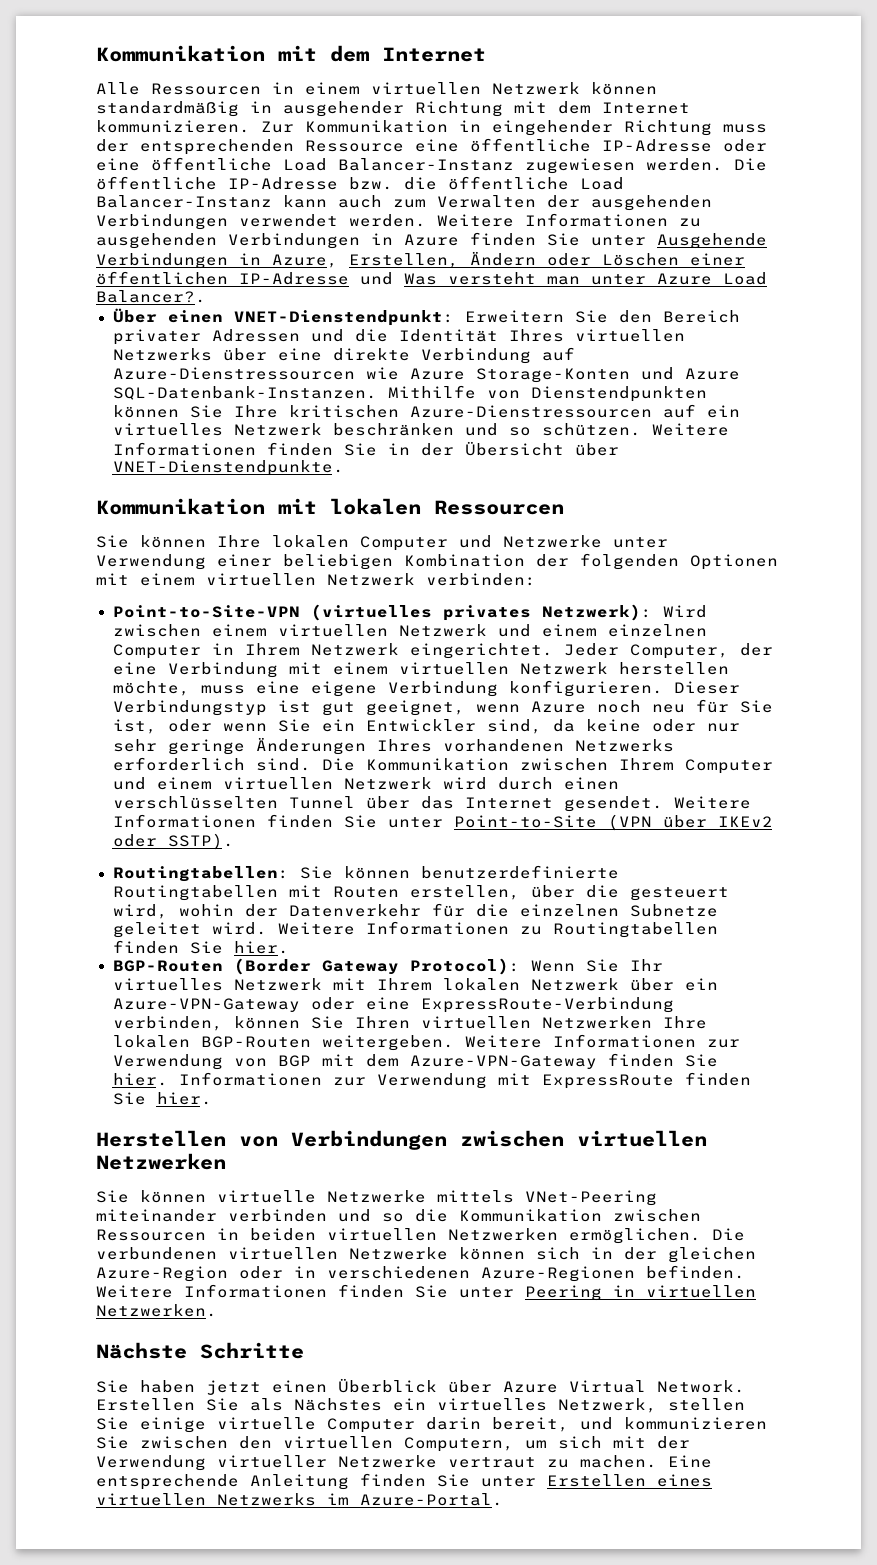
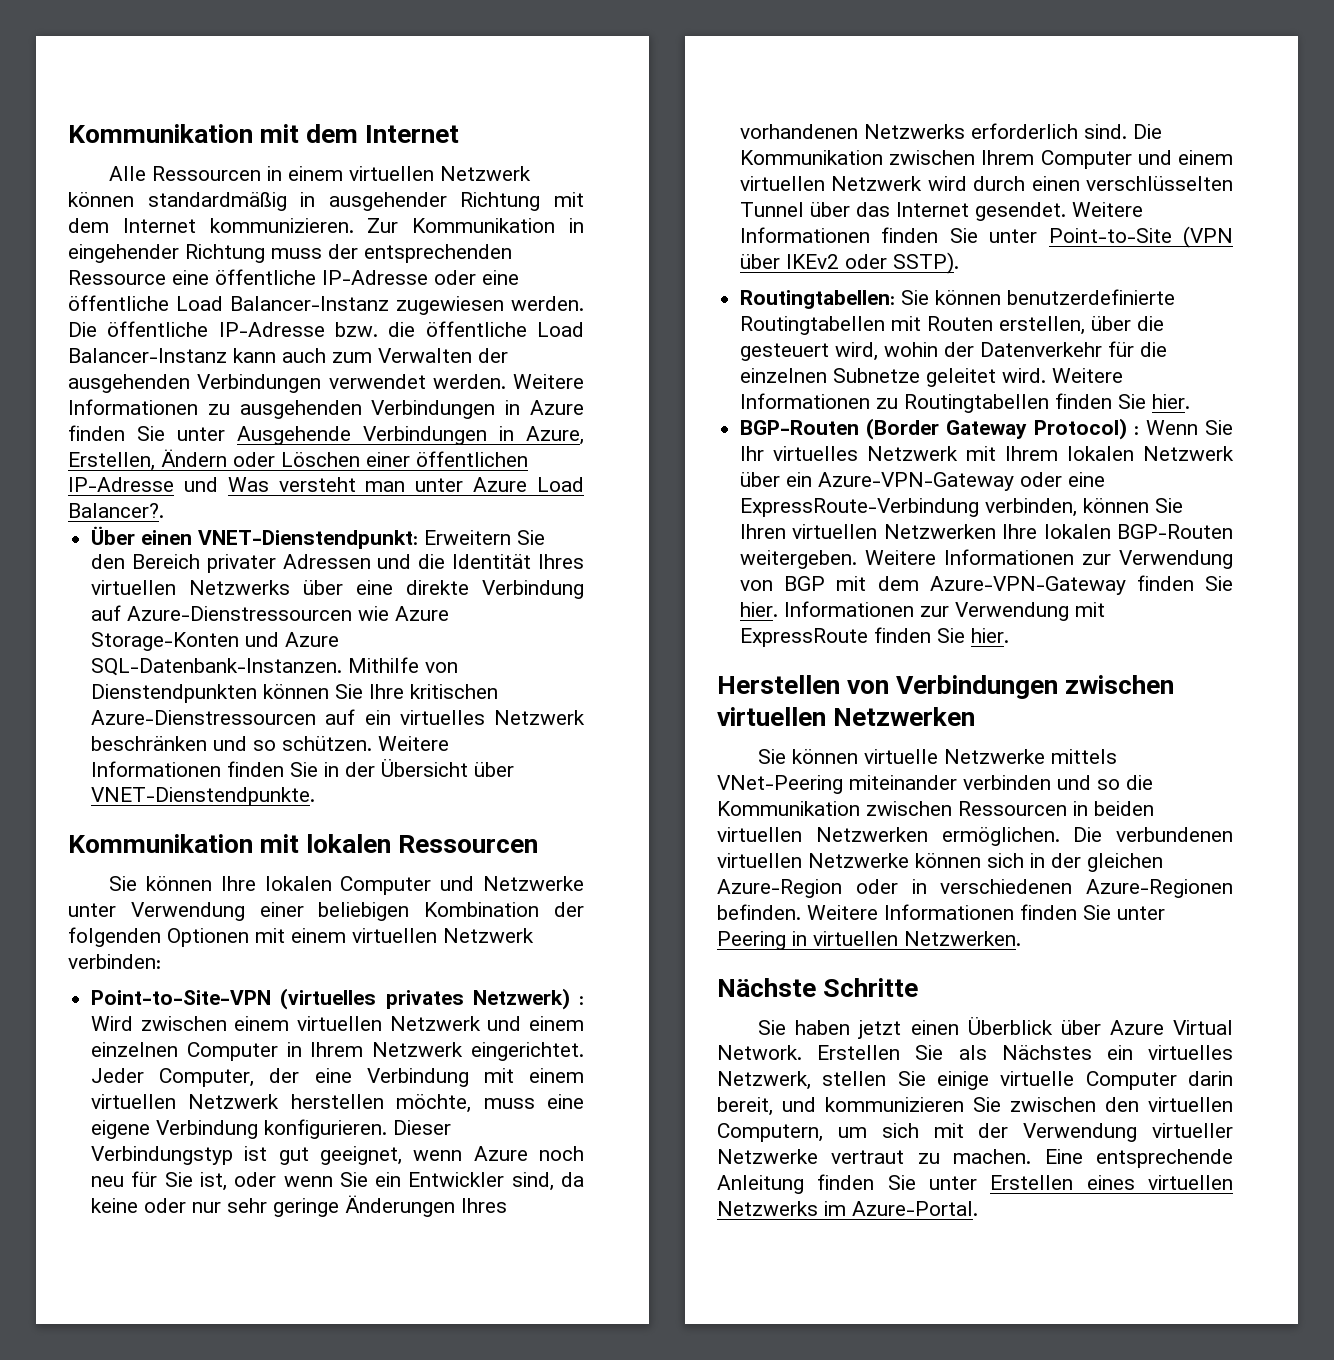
[541,604,652,621] Netzwerk): -> [472,988,584,1010] Netzwerk) :
[409,958,520,975] Protocol): -> [1034,418,1140,440] Protocol) :

